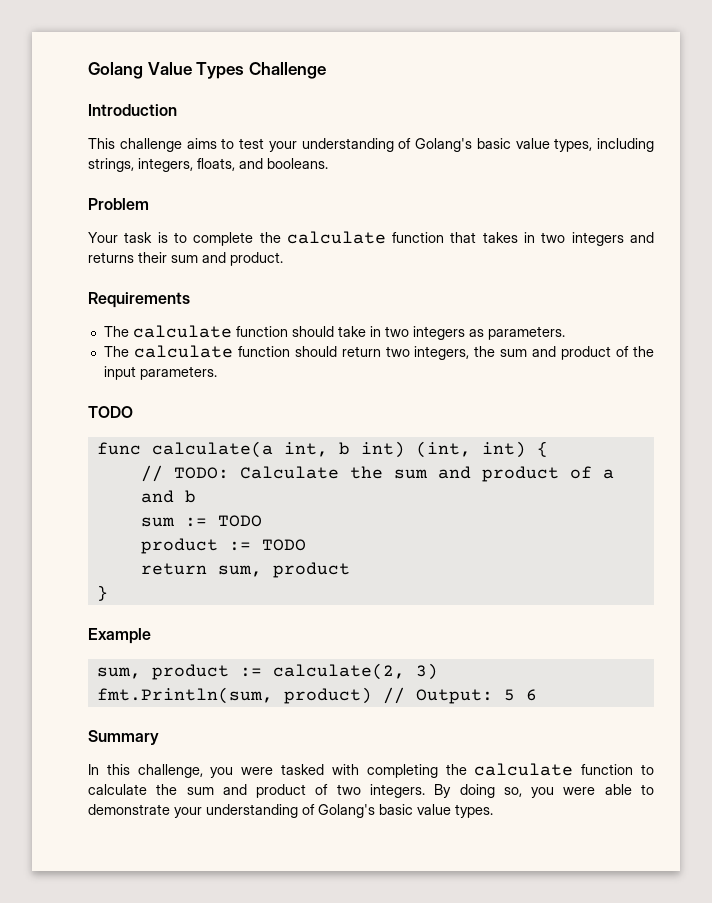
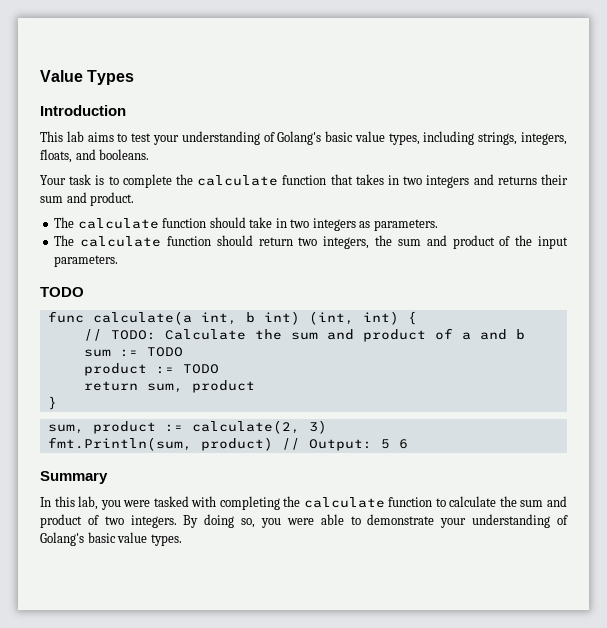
[88,62,143,79] Golang -> (40, 76) none
[248,62,326,79] Challenge -> (135, 77) none
[119,138,182,152] challenge -> [66,131,84,142] lab
[88,198,149,210] // Problem -> (150, 154) none
[88,292,190,308] // Requirements -> (135, 199) none
[88,628,151,644] // Example -> (57, 403) none
[137,764,203,778] challenge, -> [78,496,99,510] lab,

